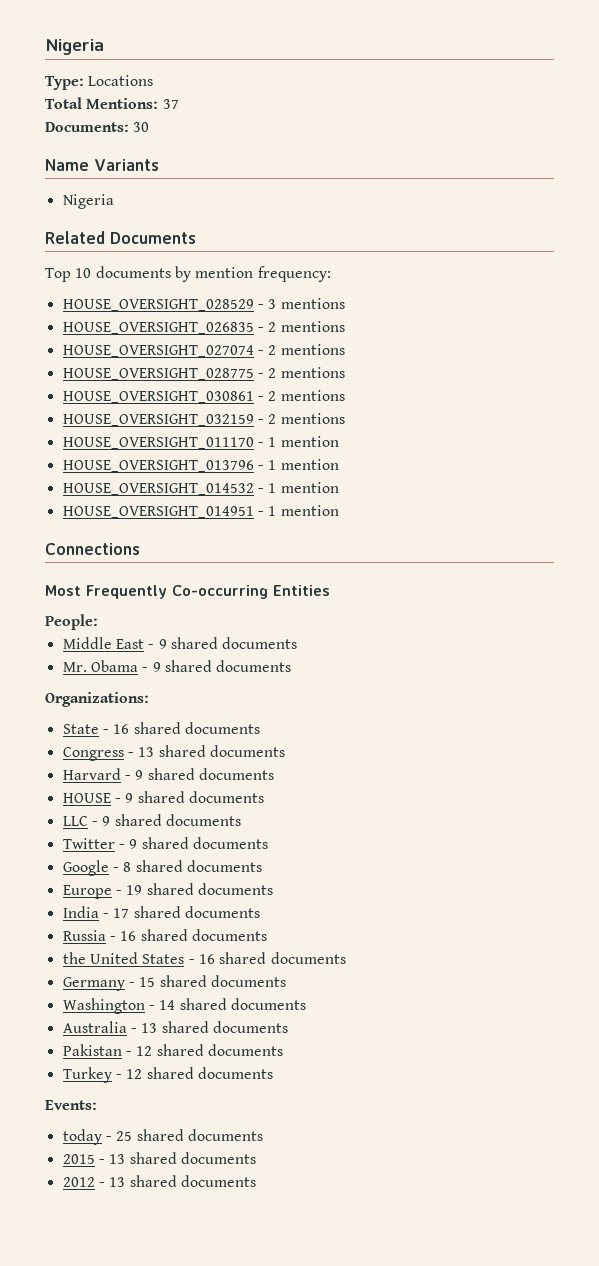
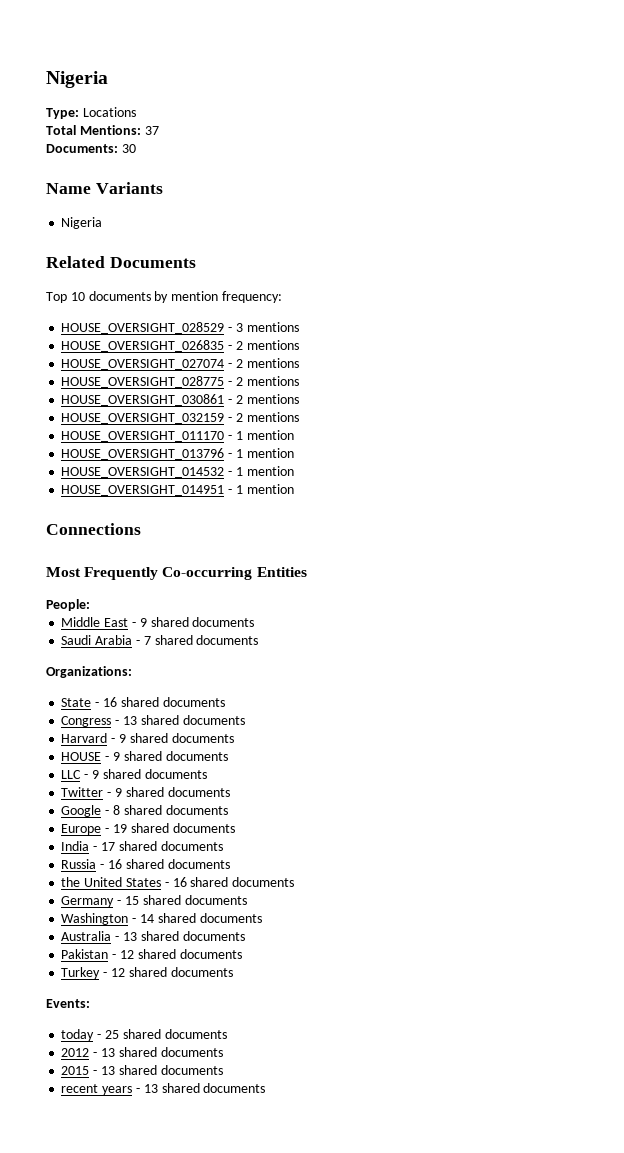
[62,660,161,672] Mr. Obama - 9 -> [61,635,151,645] Saudi Arabia - 7
(263, 1135) none -> [61,1047,223,1057] // 2012 - 13 shared documents
[62,1177,95,1187] 2012 -> [61,1084,133,1095] recent years

